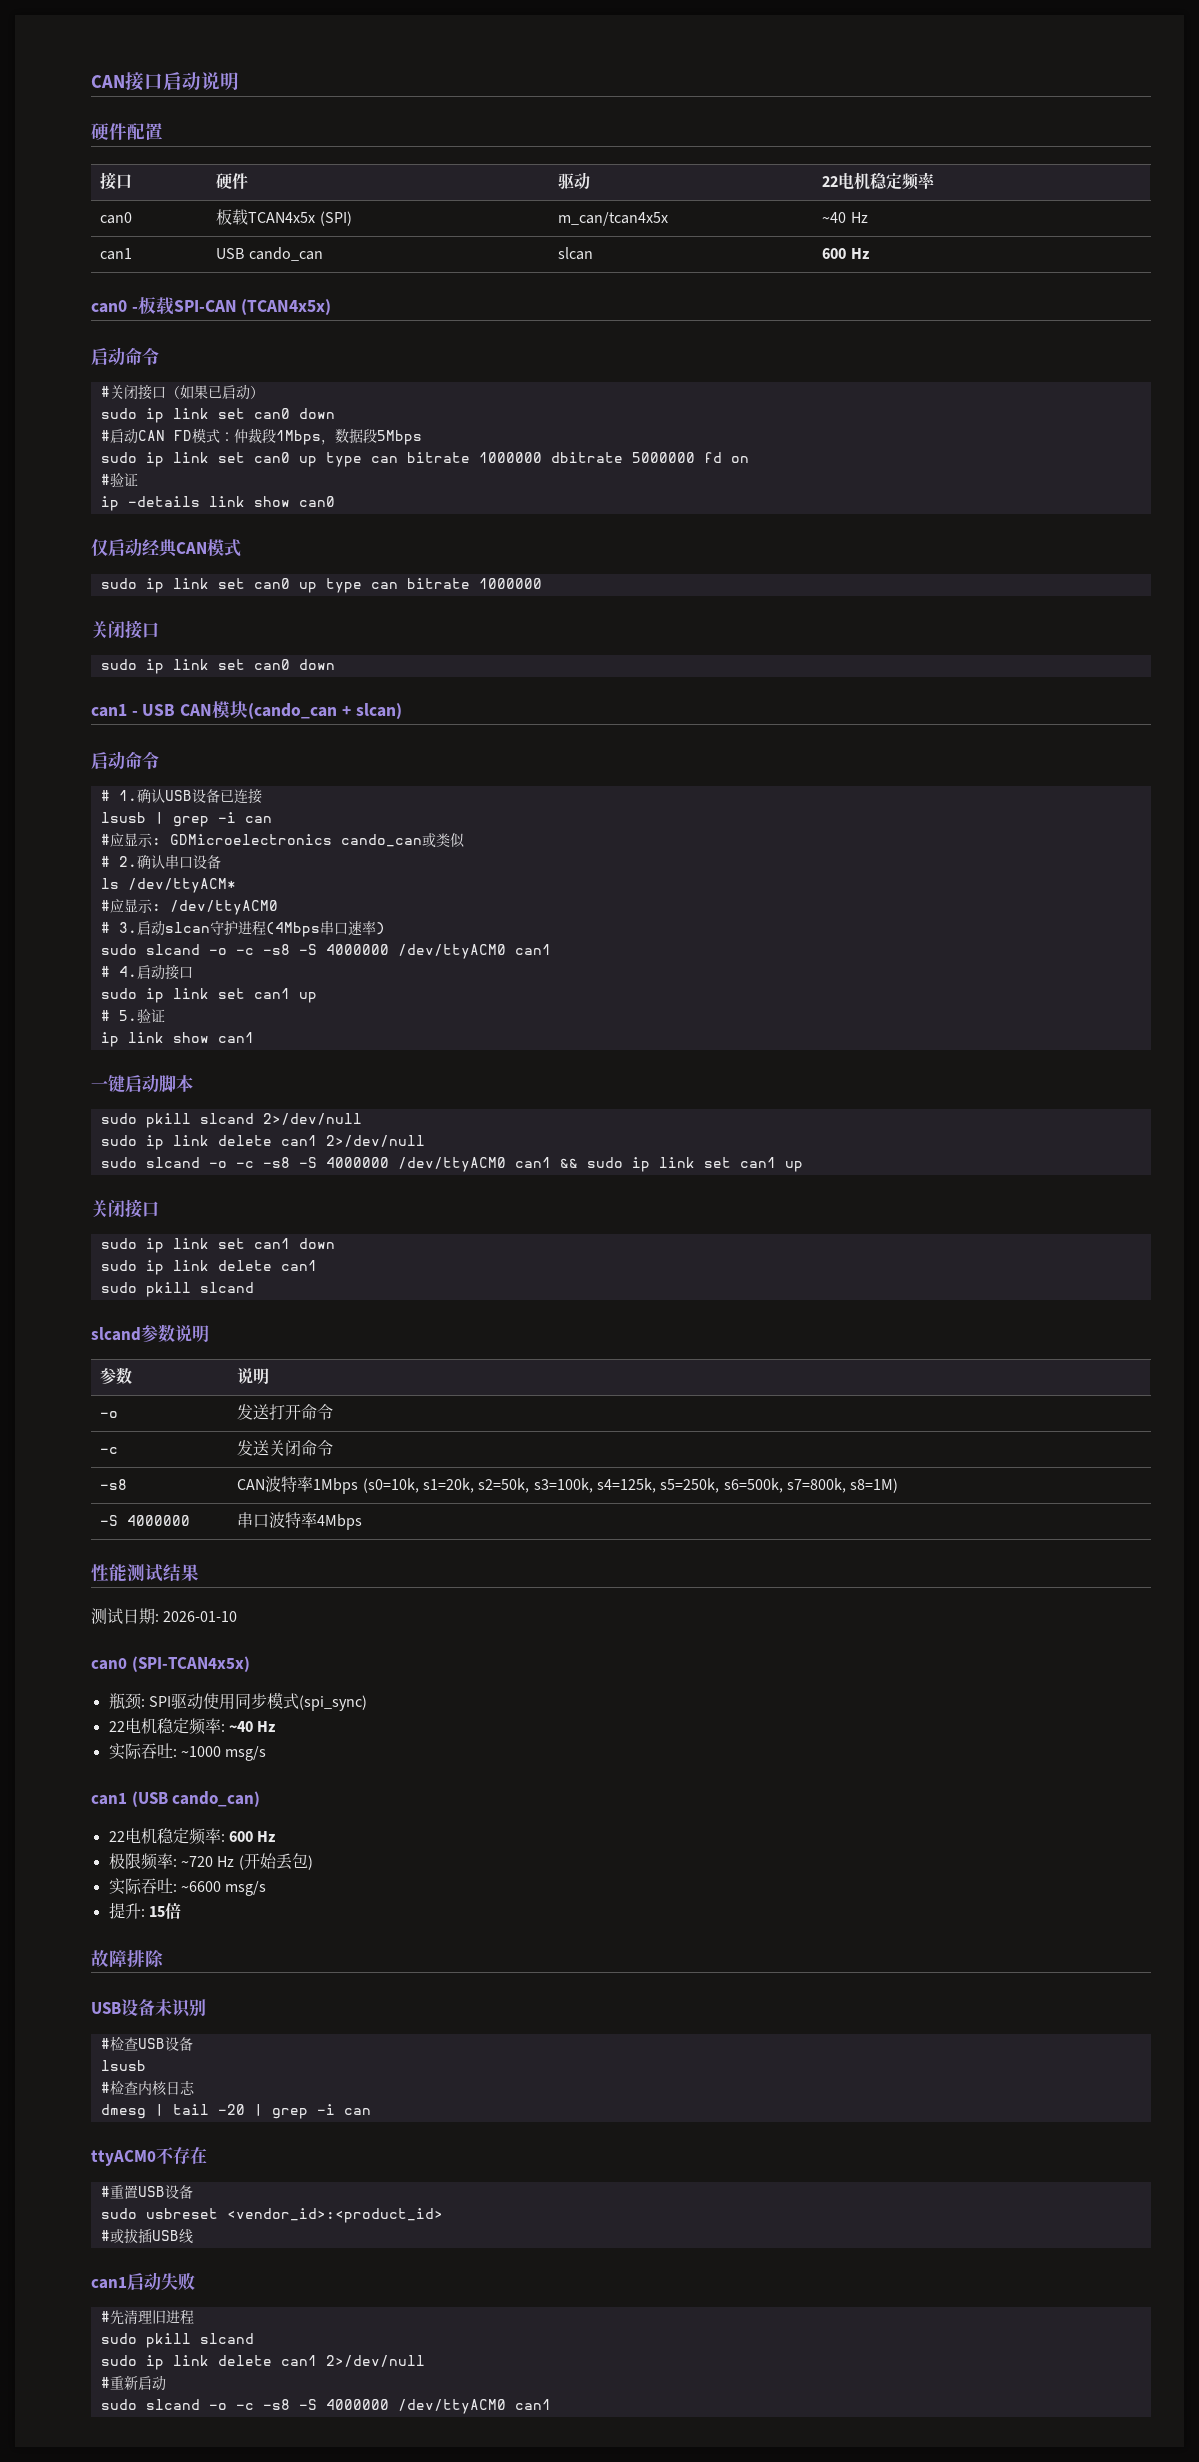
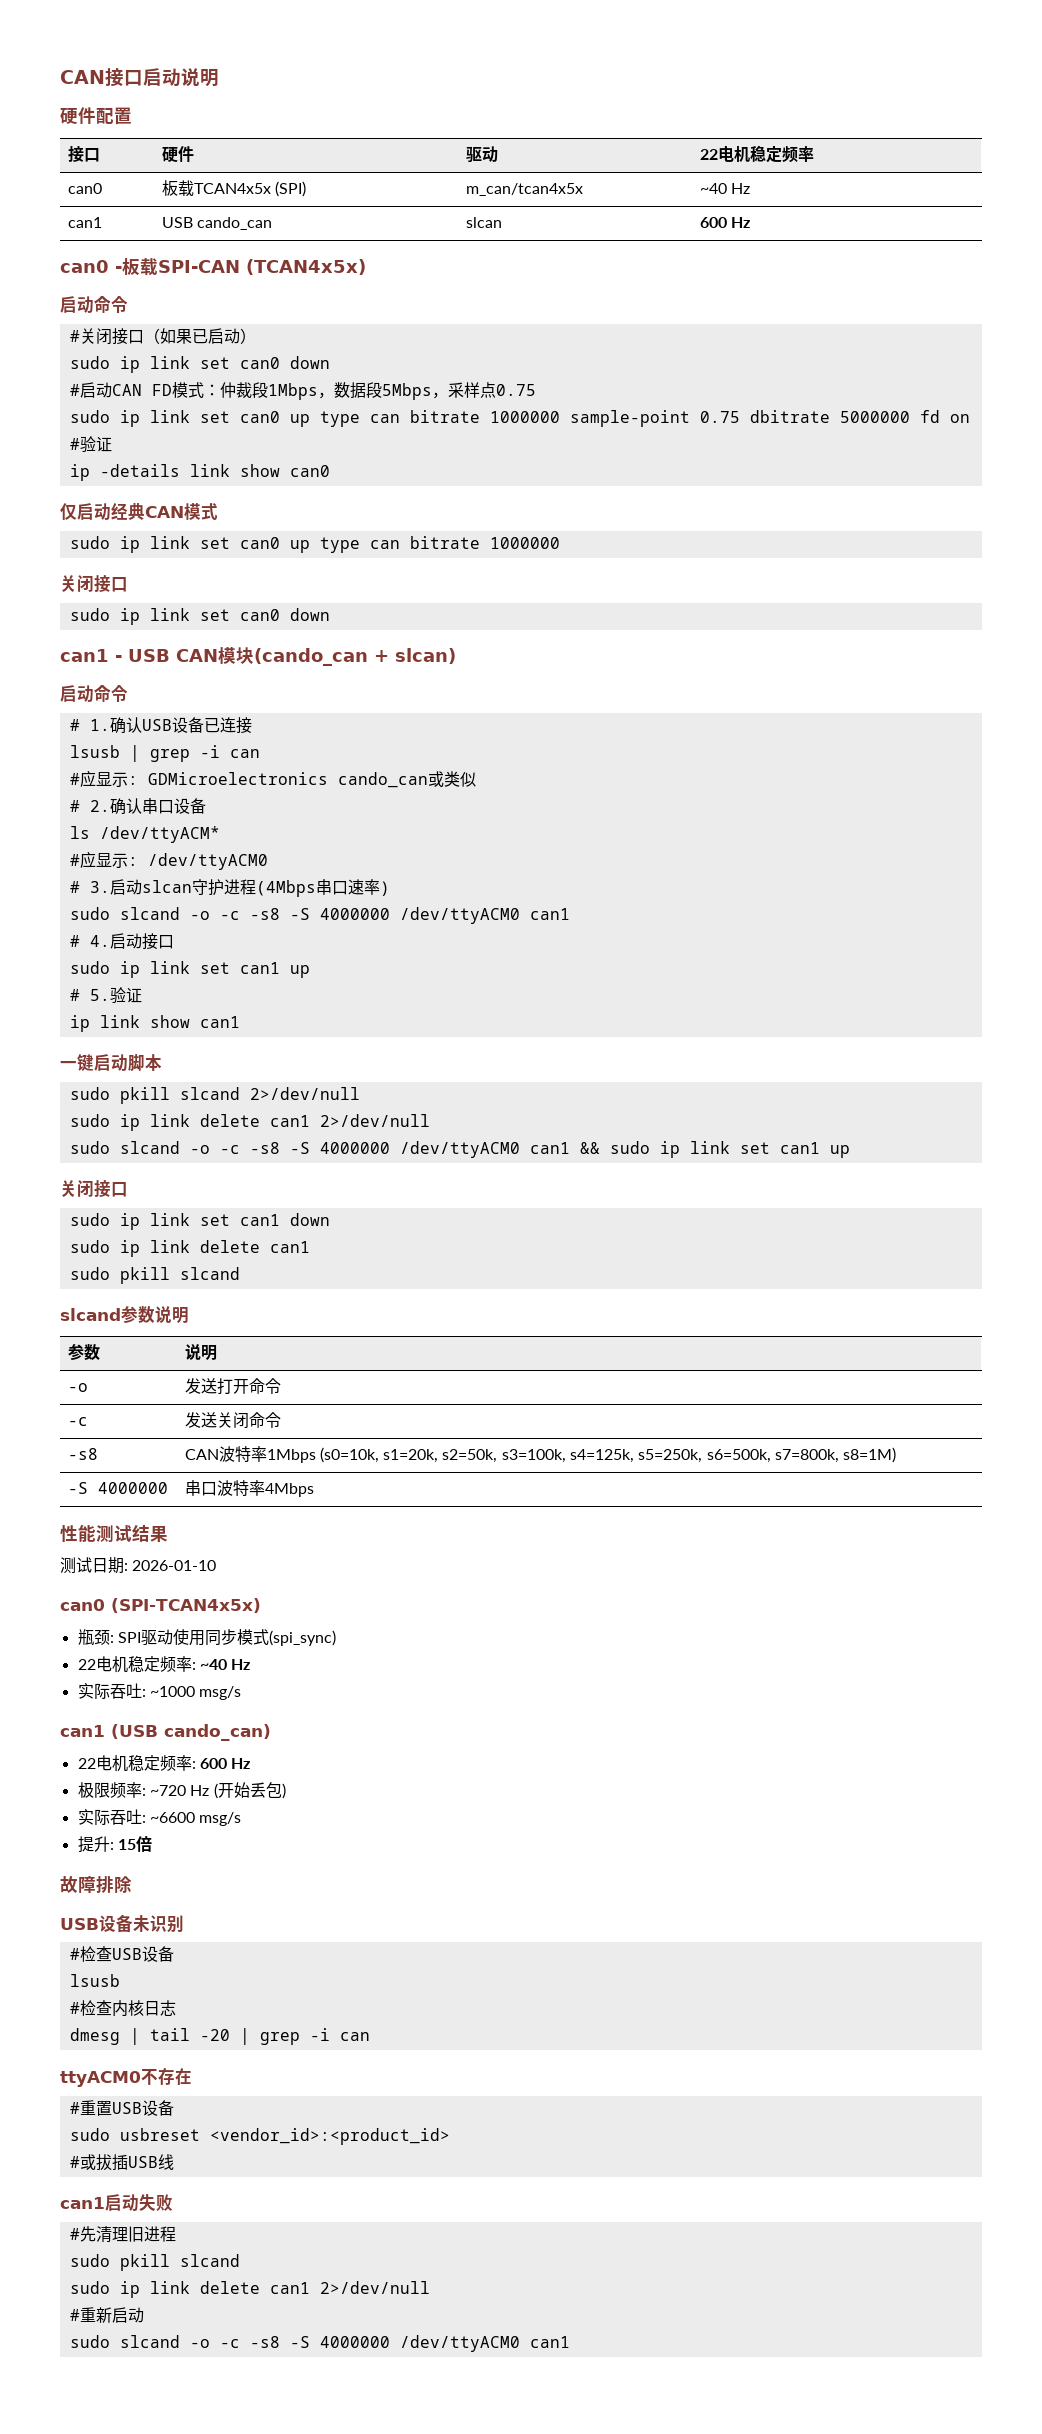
(422, 437) none -> [431,382,536,399] ，采样点0.75
(542, 457) none -> [569,410,740,427] sample-point 0.75

